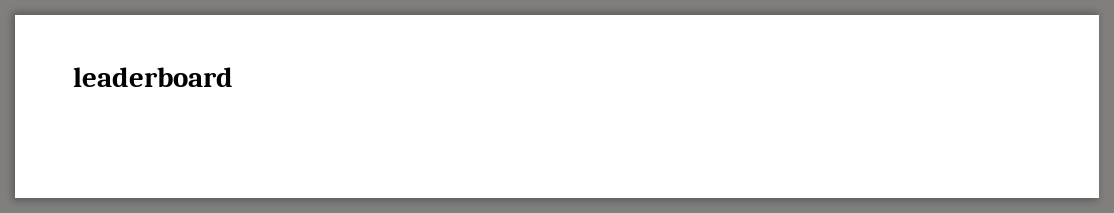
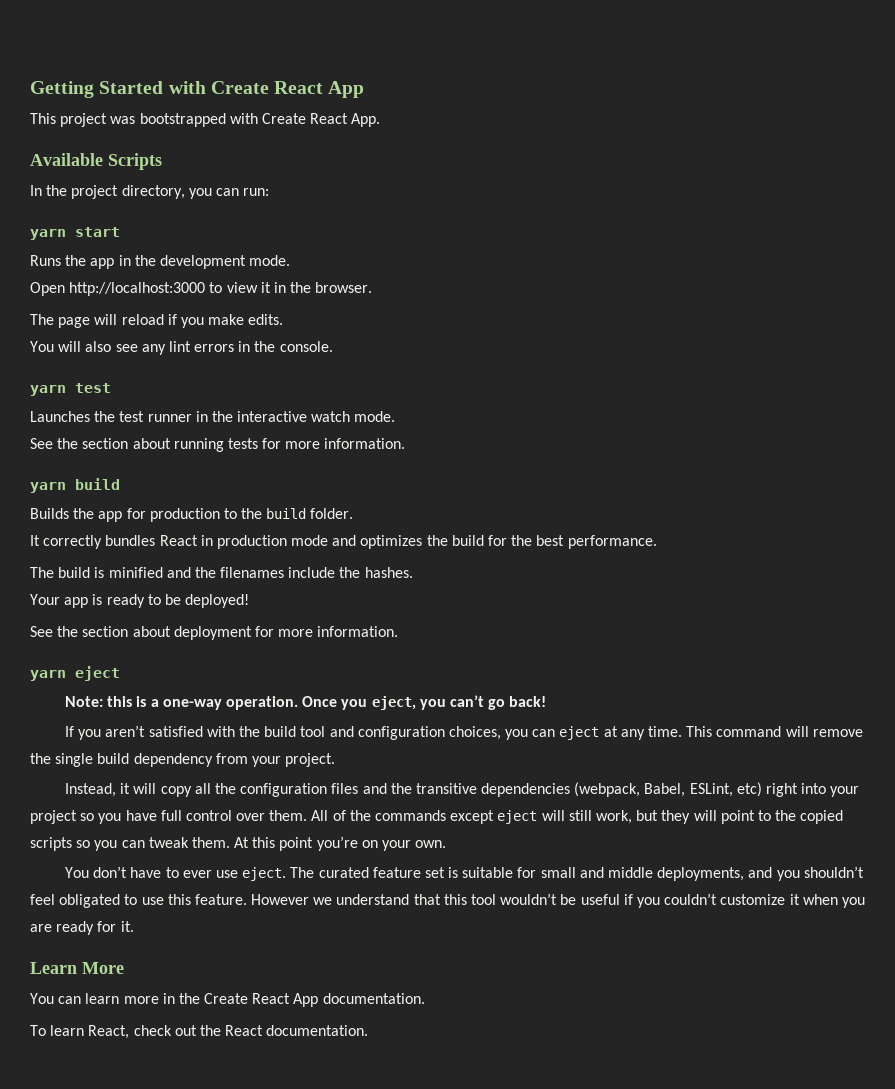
[73,67,233,87] leaderboard -> [30,81,365,98] [30,113,381,127] [30,153,162,170] [30,185,270,199] [30,227,120,240] [30,255,291,269] [30,282,373,296] [30,314,284,328] [30,341,333,355] [30,383,111,396] [30,411,396,422] [30,438,406,452] [30,478,120,493] [30,508,354,522] [30,535,657,549] [30,567,413,578] [30,594,250,608] [30,626,399,640] [30,666,120,681] [65,695,547,710] [65,725,863,740] [30,753,336,767] [65,782,860,797] [30,810,844,824] [30,836,447,851] [65,866,864,881] [30,893,865,908] [30,921,134,935] [30,962,124,974] [30,993,425,1007] [30,1025,369,1039] Getting Started with Create React App // This project was bootstrapped with Create React App. // Available Scripts // In the project directory, you can run: // yarn start // Runs the app in the development mode. // Open http://localhost:3000 to view it in the browser. // The page will reload if you make edits. // You will also see any lint errors in the console. // yarn test // Launches the test runner in the interactive watch mode. // See the section about running tests for more information. // yarn build // Builds the app for production to the build folder. // It correctly bundles React in production mode and optimizes the build for the best performance. // The build is minified and the filenames include the hashes. // Your app is ready to be deployed! // See the section about deployment for more information. // yarn eject // Note: this is a one-way operation. Once you eject, you can’t go back! // If you aren’t satisfied with the build tool and configuration choices, you can eject at any time. This command will remove the single build dependency from your project. // Instead, it will copy all the configuration files and the transitive dependencies (webpack, Babel, ESLint, etc) right into your project so you have full control over them. All of the commands except eject will still work, but they will point to the copied scripts so you can tweak them. At this point you’re on your own. // You don’t have to ever use eject. The curated feature set is suitable for small and middle deployments, and you shouldn’t feel obligated to use this feature. However we understand that this tool wouldn’t be useful if you couldn’t customize it when you are ready for it. // Learn More // You can learn more in the Create React App documentation. // To learn React, check out the React documentation.

